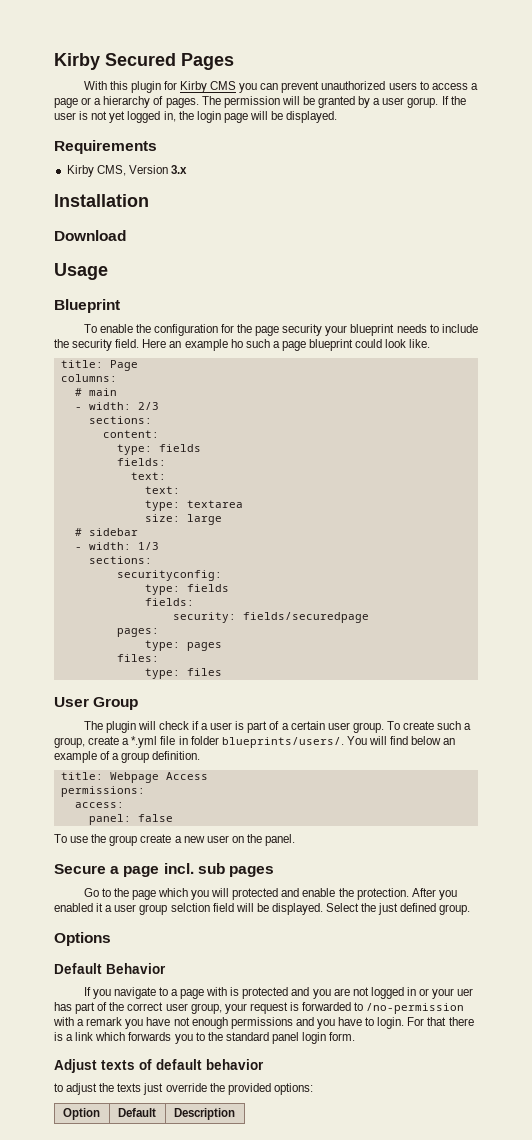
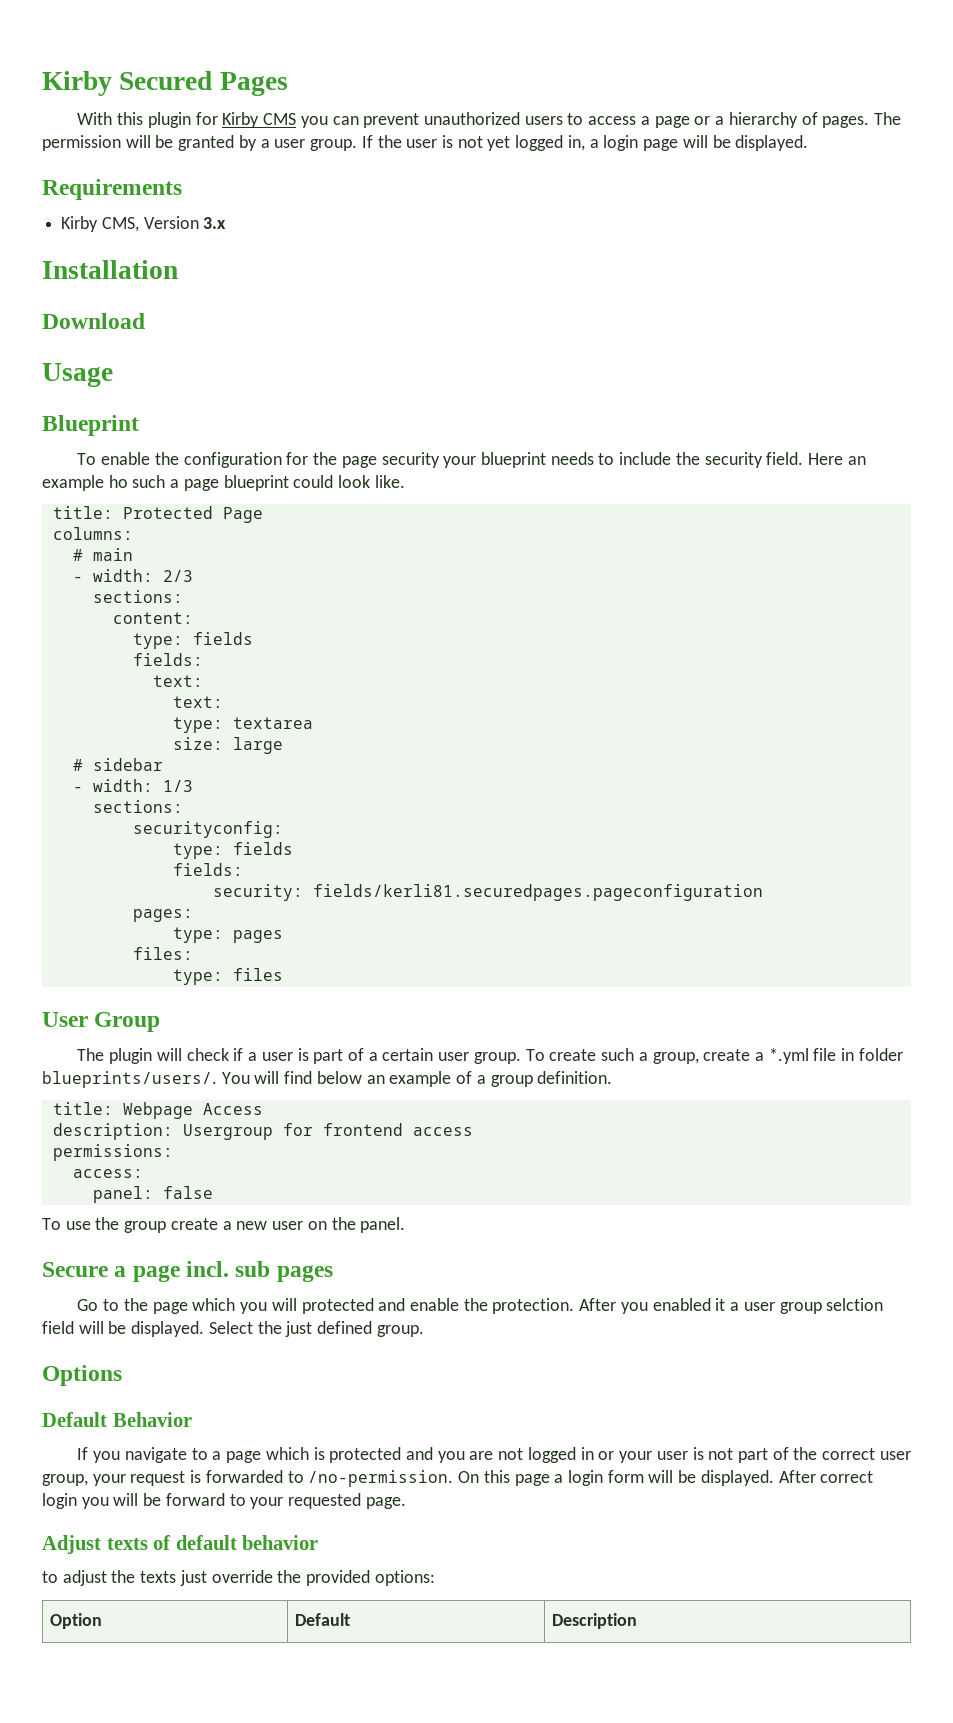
[407,97,439,108] gorup. -> [310,139,358,151] group.
[178,111,194,120] the -> [589,139,599,148] a
(103, 364) none -> [122,506,213,519] Protected
[242,612,369,623] fields/securedpage -> [312,884,763,901] fields/kerli81.securedpages.pageconfiguration
(208, 776) none -> [52,1123,473,1140] // description: Usergroup for frontend access
[206,987,228,996] with -> [265,1447,309,1460] which
[457,988,474,996] [54,1002,72,1011] uer has -> [656,1447,734,1460] user is not
[366,1003,465,1014] [53,1017,474,1029] [54,1032,356,1044] /no-permission with a remark you have not enough permissions and you have to login. For that there is a link which forwards you to the standard panel login form. -> [308,1470,874,1487] [42,1493,406,1509] /no-permission. On this page a login form will be displayed. After correct login you will be forward to your requested page.

